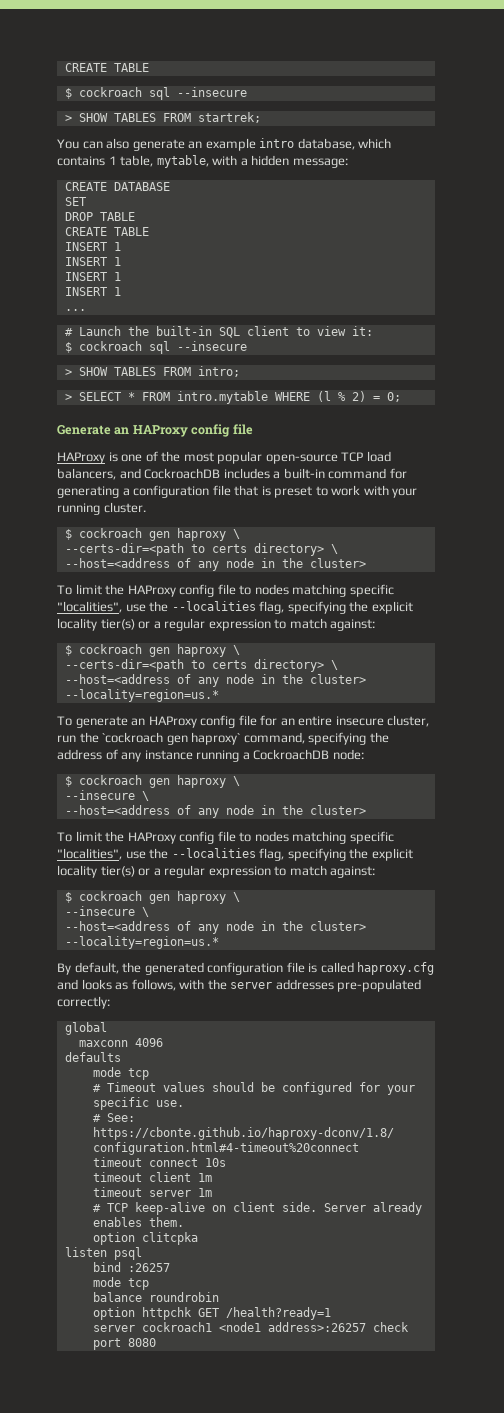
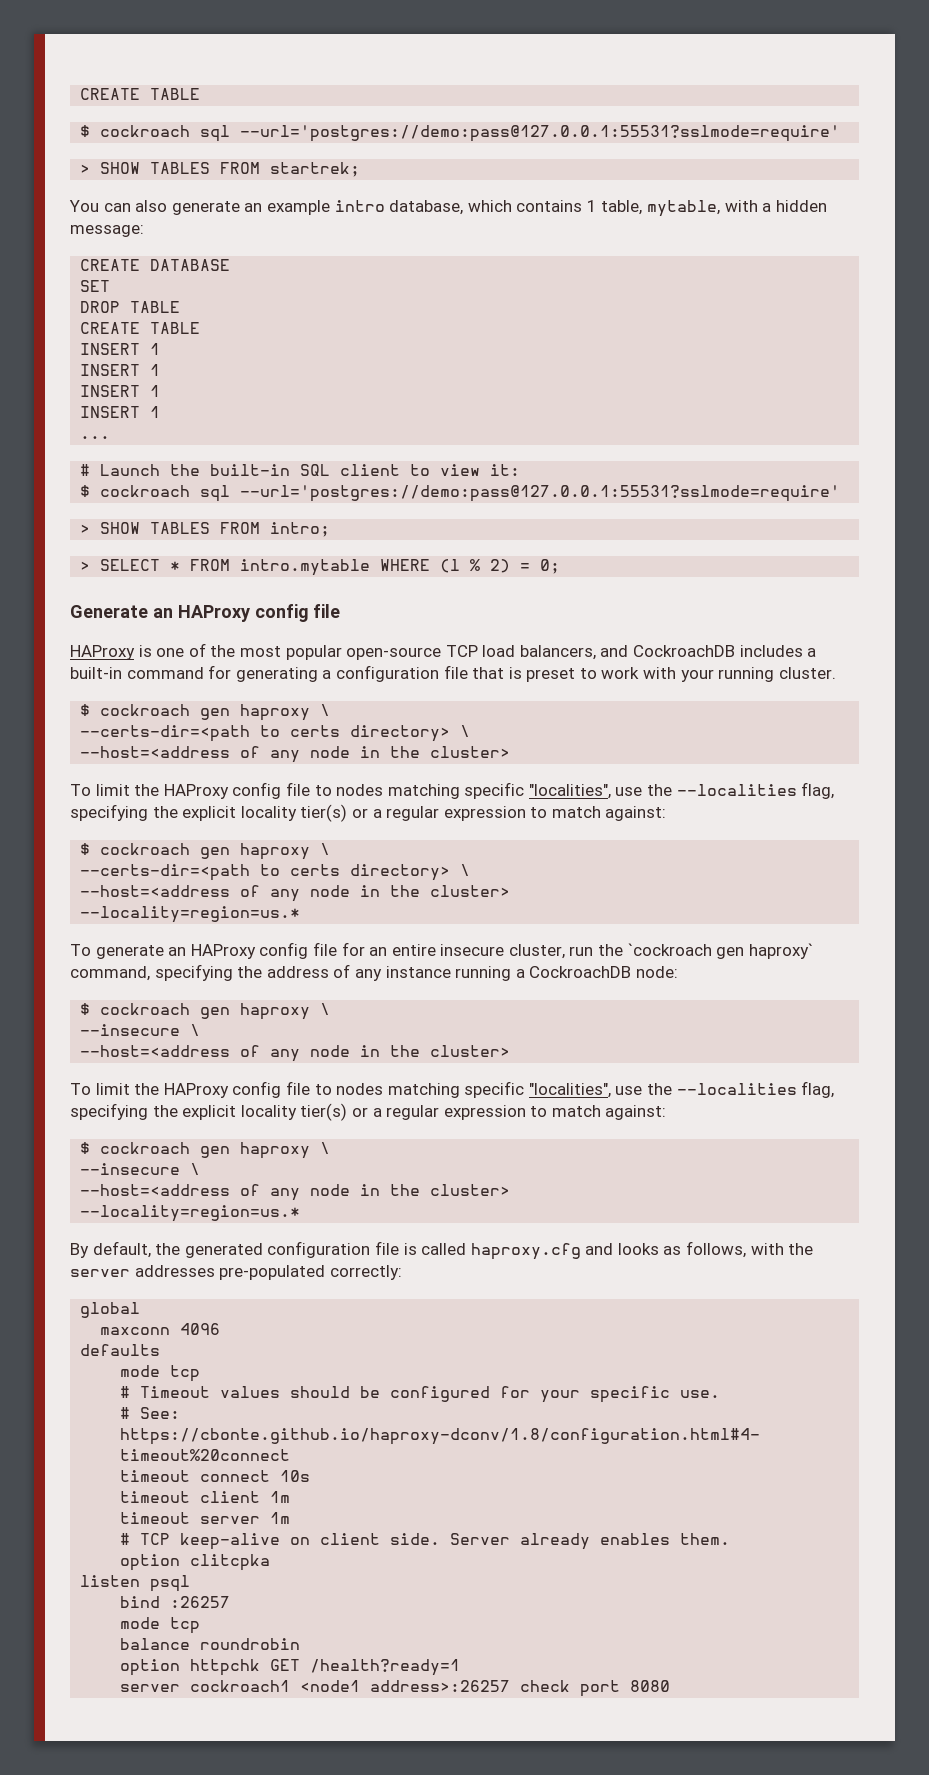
[176,87,247,97] --insecure -> [240,125,841,142] --url='postgres://demo:pass@127.0.0.1:55531?sslmode=require'
[176,341,247,351] --insecure -> [240,485,841,502] --url='postgres://demo:pass@127.0.0.1:55531?sslmode=require'

